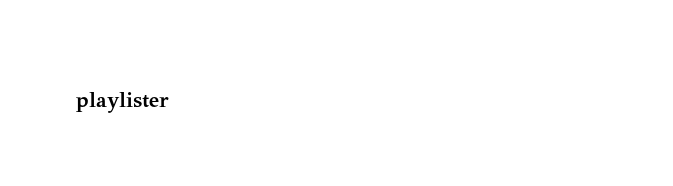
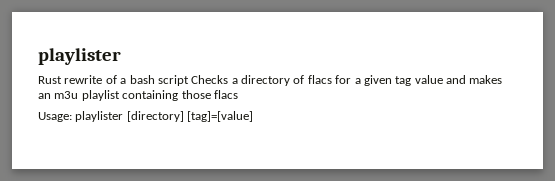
[76,92,169,113] playlister -> [38,48,121,65] [38,75,503,86] [38,90,238,101] [38,111,254,122] playlister // Rust rewrite of a bash script Checks a directory of flacs for a given tag value and makes an m3u playlist containing those flacs // Usage: playlister [directory] [tag]=[value]

